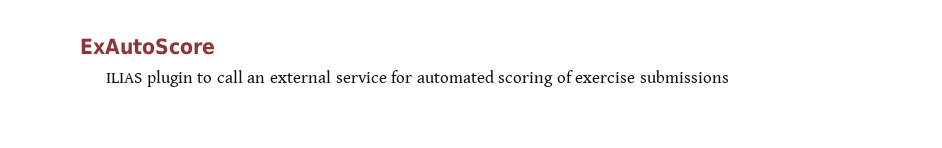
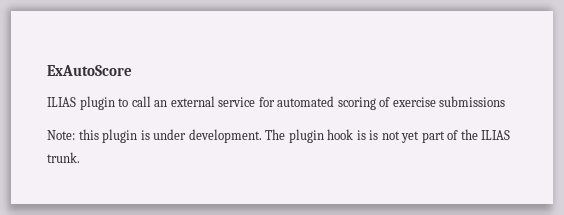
(730, 76) none -> [47,129,511,143] [47,152,80,163] // Note: this plugin is under development. The plugin hook is is not yet part of the ILIAS trunk.

